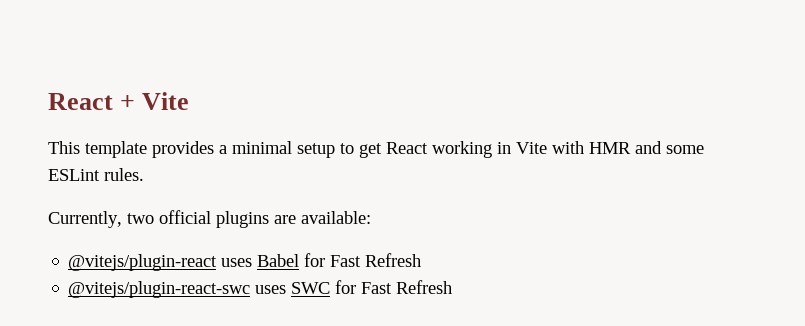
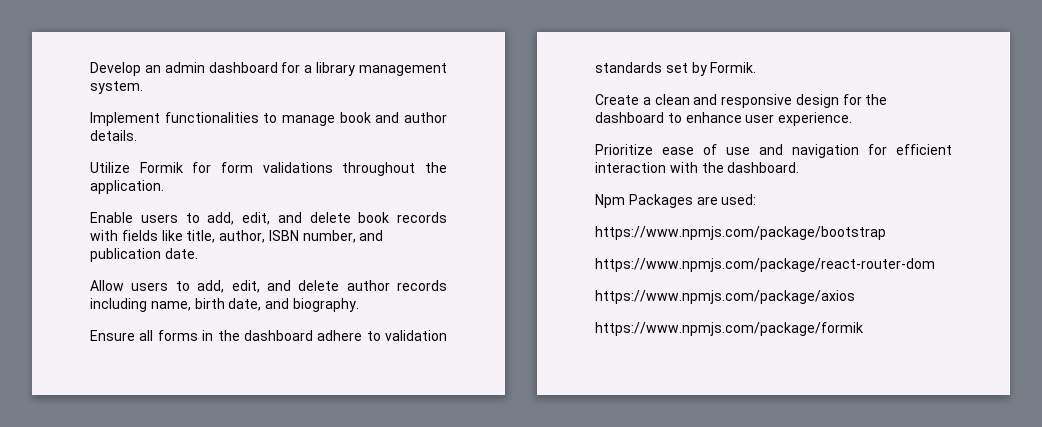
[48,92,190,110] [48,141,704,158] [48,168,144,181] [48,210,371,228] [68,253,422,271] [68,280,453,298] React + Vite // This template provides a minimal setup to get React working in Vite with HMR and some ESLint rules. // Currently, two official plugins are available: // @vitejs/plugin-react uses Babel for Fast Refresh // @vitejs/plugin-react-swc uses SWC for Fast Refresh -> [90,62,447,76] [90,81,143,94] [90,112,447,126] [90,130,137,141] [90,162,447,176] [90,180,164,194] [90,212,447,225] [90,230,384,243] [90,248,198,262] [90,280,447,293] [90,298,359,312] [90,330,447,341] [595,62,757,76] [595,94,888,108] [595,112,853,126] [595,144,952,158] [595,162,800,173] [595,194,757,208] [595,226,886,240] [595,258,935,272] [595,290,855,304] [595,322,863,336] Develop an admin dashboard for a library management system. // Implement functionalities to manage book and author details. // Utilize Formik for form validations throughout the application. // Enable users to add, edit, and delete book records with fields like title, author, ISBN number, and publication date. // Allow users to add, edit, and delete author records including name, birth date, and biography. // Ensure all forms in the dashboard adhere to validation standards set by Formik. // Create a clean and responsive design for the dashboard to enhance user experience. // Prioritize ease of use and navigation for efficient interaction with the dashboard. // Npm Packages are used: // https://www.npmjs.com/package/bootstrap // https://www.npmjs.com/package/react-router-dom // https://www.npmjs.com/package/axios // https://www.npmjs.com/package/formik

